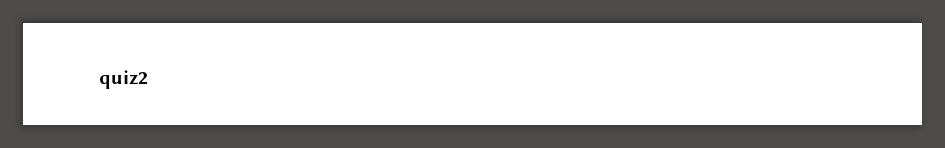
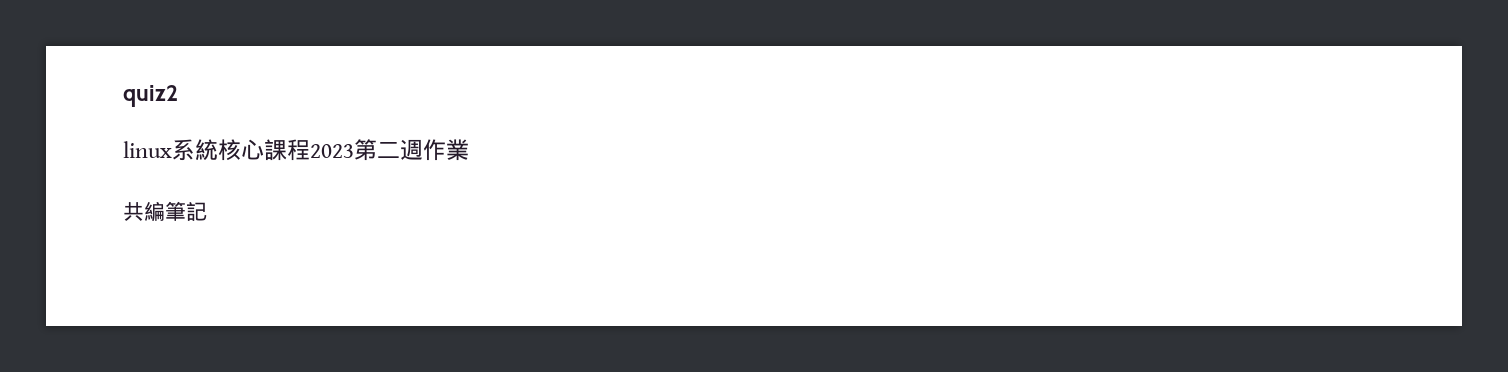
(148, 79) none -> [123,139,469,161] [123,201,207,222] // linux系統核心課程2023第二週作業 // 共編筆記

